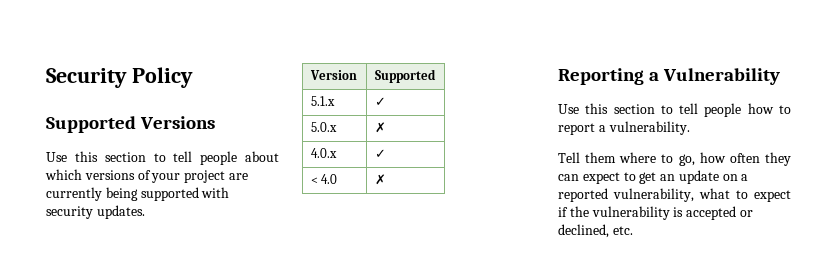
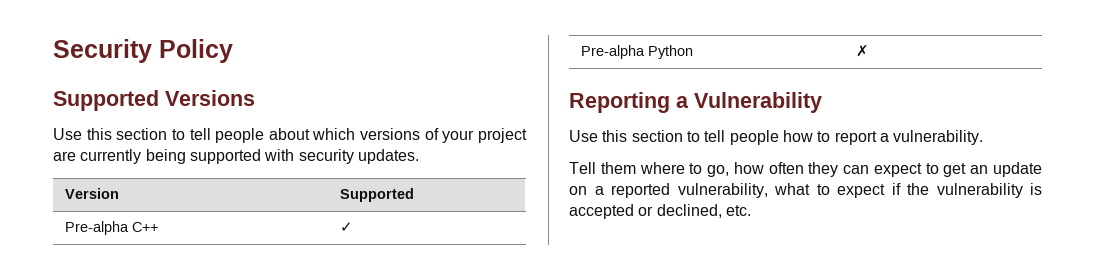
[310,96,335,106] [374,97,386,106] [310,122,337,132] [374,122,386,133] [310,148,337,158] [374,149,386,158] [310,174,338,184] 5.1.x | ✓ // 5.0.x | ✗ // 4.0.x | ✓ // < 4.0 -> [64,221,158,235] [339,222,353,232] [580,45,693,59] Pre-alpha C++ | ✓ // Pre-alpha Python

